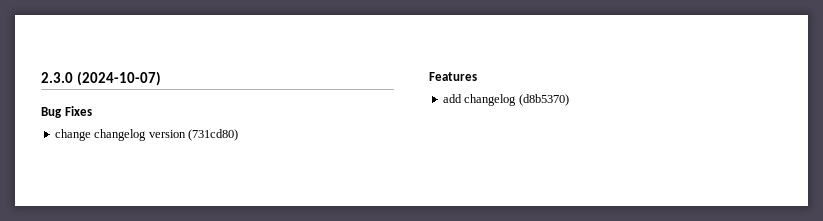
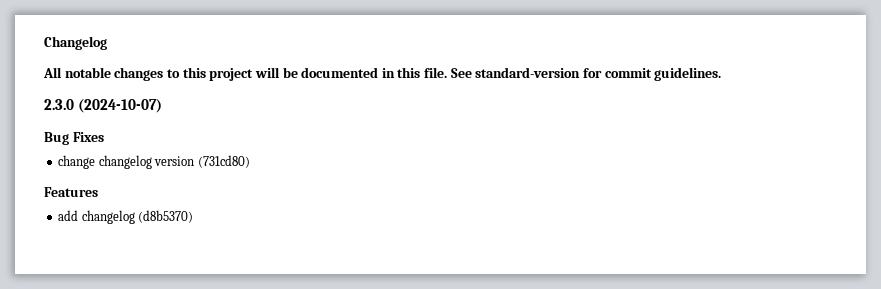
(41, 77) none -> [44,36,107,50] [43,67,722,81] Changelog // All notable changes to this project will be documented in this file. See standard-version for commit guidelines. //

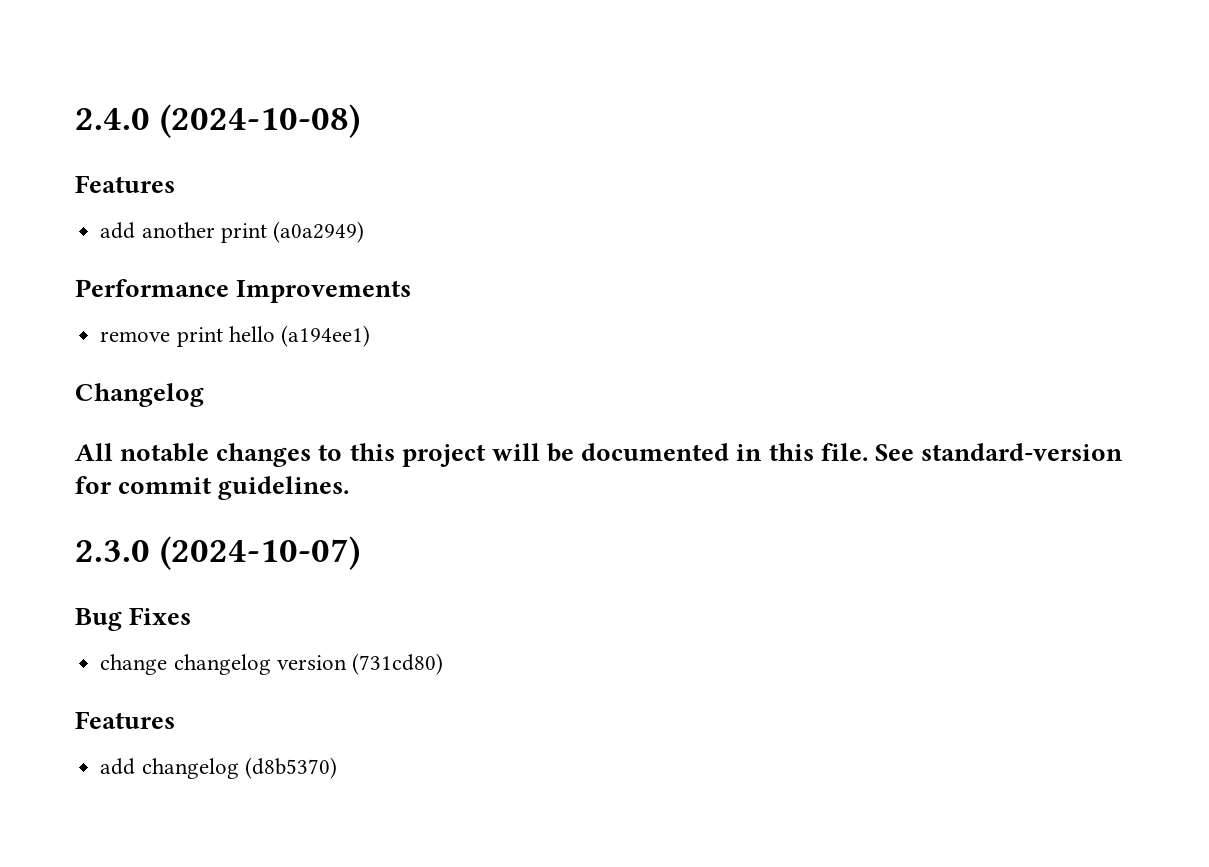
(44, 43) none -> [75,104,360,138] [75,175,175,193] [100,221,364,243] [75,279,412,303] [100,325,370,347] 2.4.0 (2024-10-08) // Features // add another print (a0a2949) // Performance Improvements // remove print hello (a194ee1) //

